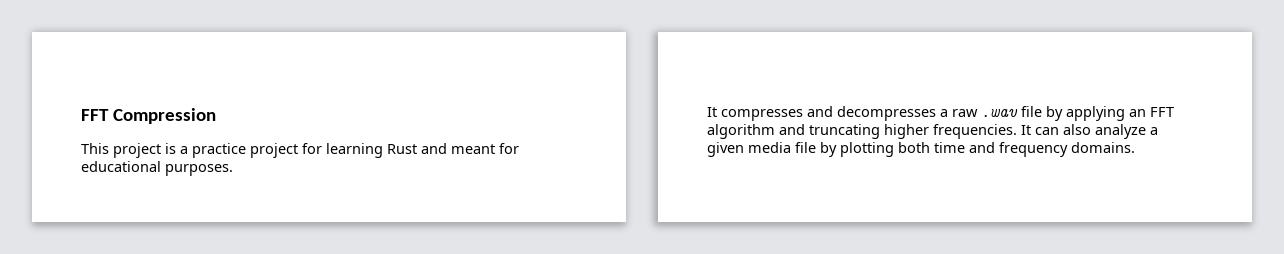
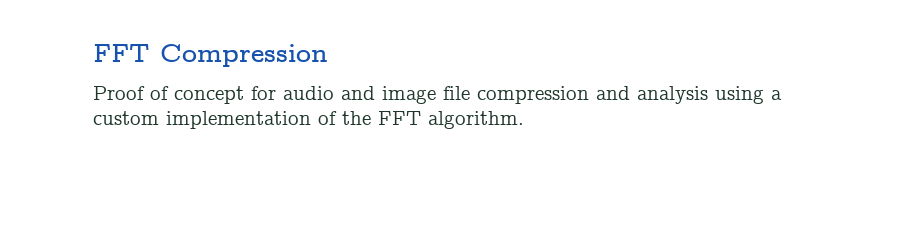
[81,143,519,158] [81,161,233,176] [707,106,1174,121] [707,124,1158,139] [707,142,1135,157] This project is a practice project for learning Rust and meant for educational purposes. // It compresses and decompresses a raw .wav file by applying an FFT algorithm and truncating higher frequencies. It can also analyze a given media file by plotting both time and frequency domains. -> [93,86,782,104] [93,111,524,129] Proof of concept for audio and image file compression and analysis using a custom implementation of the FFT algorithm.

